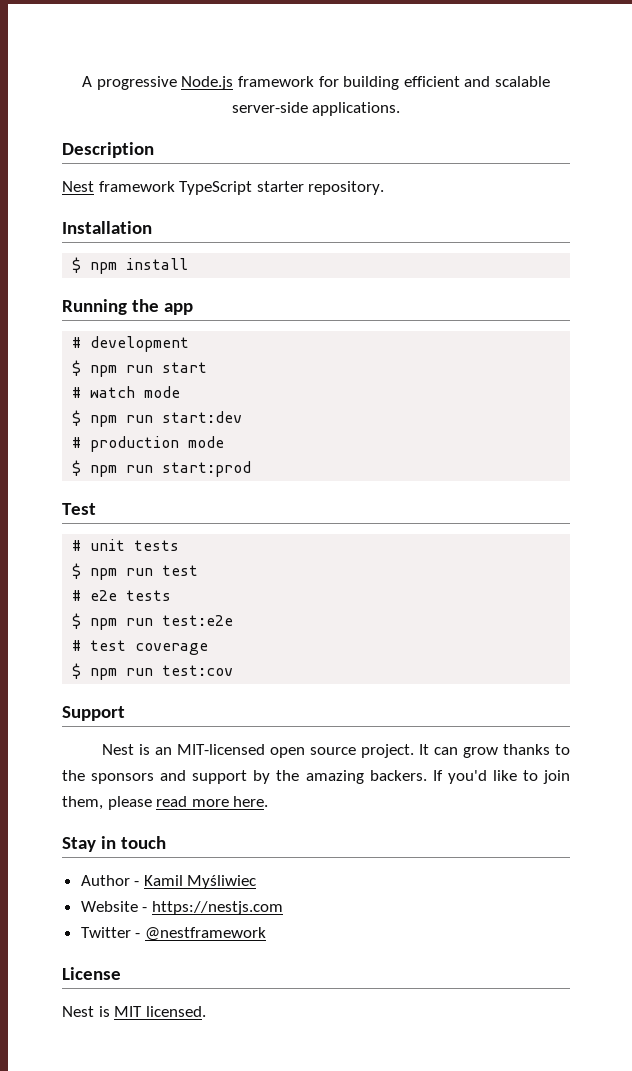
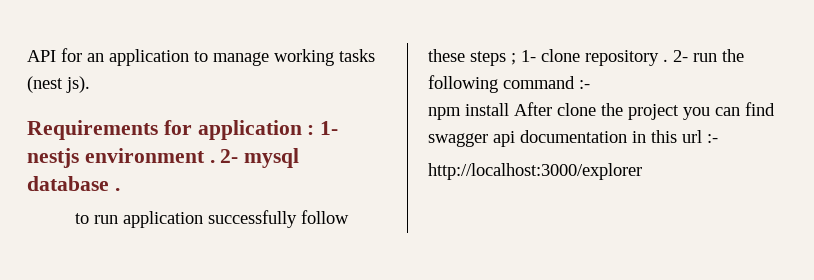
[82,76,550,90] [231,102,401,116] [62,142,154,158] [62,181,385,195] [62,221,152,234] [72,257,189,274] [62,299,193,315] [72,336,190,352] [72,360,208,377] [72,386,181,398] [72,410,243,427] [72,436,225,452] [72,460,252,477] [62,503,96,515] [72,539,180,551] [72,563,199,580] [72,590,172,601] [72,613,234,630] [72,640,209,655] [72,663,234,680] [62,706,125,721] [101,744,570,758] [62,770,570,784] [62,796,269,810] [62,836,166,852] [80,875,257,889] [80,901,283,915] [80,927,266,941] [62,967,121,980] [62,1006,206,1017] A progressive Node.js framework for building efficient and scalable server-side applications. // Description // Nest framework TypeScript starter repository. // Installation // $ npm install // Running the app // # development // $ npm run start // # watch mode // $ npm run start:dev // # production mode // $ npm run start:prod // Test // # unit tests // $ npm run test // # e2e tests // $ npm run test:e2e // # test coverage // $ npm run test:cov // Support // Nest is an MIT-licensed open source project. It can grow thanks to the sponsors and support by the amazing backers. If you'd like to join them, please read more here. // Stay in touch // Author - Kamil Myśliwiec // Website - https://nestjs.com // Twitter - @nestframework // License // Nest is MIT licensed. -> [27,48,375,66] [27,76,90,93] [27,120,339,140] [27,148,300,168] [27,176,120,191] [75,210,350,228] [428,49,744,66] [428,75,590,93] [428,102,775,120] [428,130,718,147] [428,163,642,180] API for an application to manage working tasks (nest js). // Requirements for application : 1- nestjs environment . 2- mysql database . // to run application successfully follow these steps ; 1- clone repository . 2- run the following command :- // npm install After clone the project you can find swagger api documentation in this url :- // http://localhost:3000/explorer

